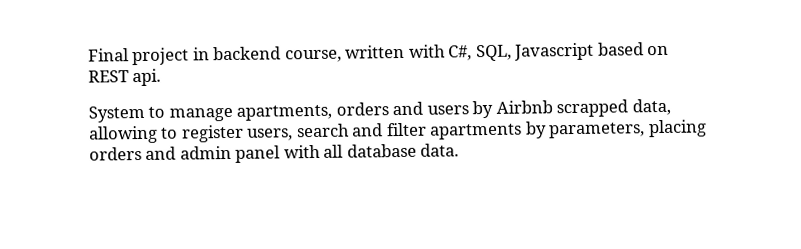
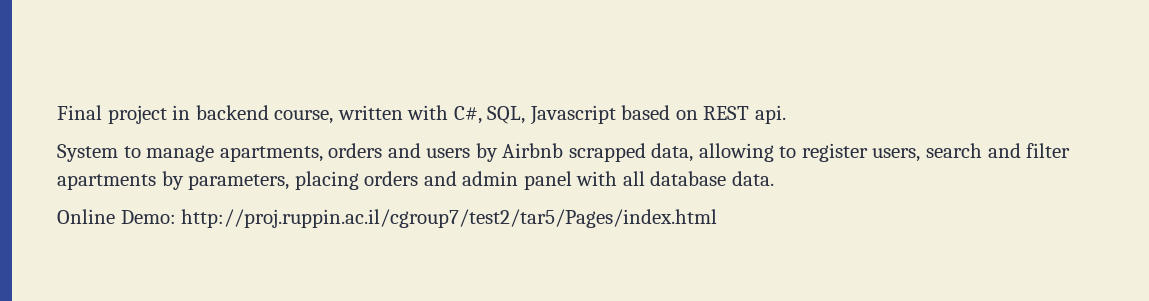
(460, 150) none -> [57,209,718,228] // Online Demo: http://proj.ruppin.ac.il/cgroup7/test2/tar5/Pages/index.html

